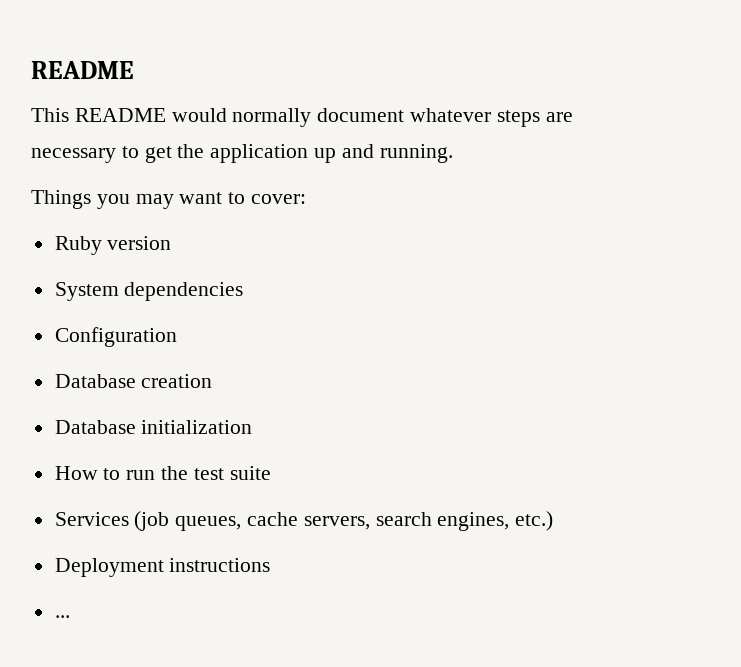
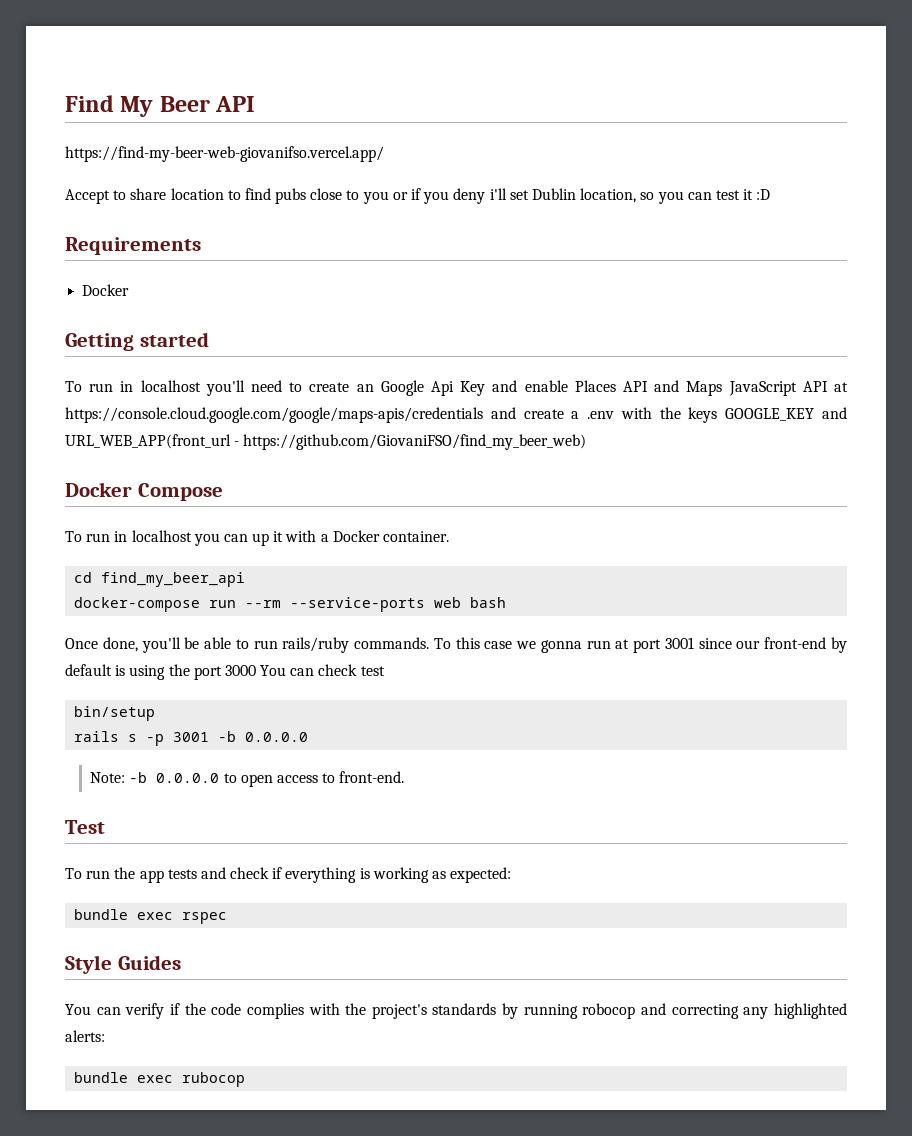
[31,61,134,79] [31,108,573,127] [31,144,453,163] [31,190,307,209] [54,236,172,255] [54,282,244,301] [54,327,177,347] [54,374,213,388] [54,420,253,434] [54,466,271,480] [54,511,554,531] [54,558,271,577] [54,615,70,618] README // This README would normally document whatever steps are necessary to get the application up and running. // Things you may want to cover: // Ruby version // System dependencies // Configuration // Database creation // Database initialization // How to run the test suite // Services (job queues, cache servers, search engines, etc.) // Deployment instructions // ... -> [65,95,256,117] [65,146,384,162] [65,188,771,204] [65,237,201,255] [82,284,130,296] [65,332,209,351] [65,380,849,396] [65,407,848,423] [65,434,587,450] [65,482,223,501] [65,530,450,546] [74,572,246,587] [74,597,507,612] [65,637,848,653] [65,664,385,680] [74,706,156,721] [74,731,309,746] [90,771,405,787] [65,820,105,834] [65,867,512,883] [74,909,228,924] [65,955,181,974] [65,1003,847,1019] [65,1030,105,1042] [74,1072,246,1087] Find My Beer API // https://find-my-beer-web-giovanifso.vercel.app/ // Accept to share location to find pubs close to you or if you deny i'll set Dublin location, so you can test it :D // Requirements // Docker // Getting started // To run in localhost you'll need to create an Google Api Key and enable Places API and Maps JavaScript API at https://console.cloud.google.com/google/maps-apis/credentials and create a .env with the keys GOOGLE_KEY and URL_WEB_APP(front_url - https://github.com/GiovaniFSO/find_my_beer_web) // Docker Compose // To run in localhost you can up it with a Docker container. // cd find_my_beer_api // docker-compose run --rm --service-ports web bash // Once done, you'll be able to run rails/ruby commands. To this case we gonna run at port 3001 since our front-end by default is using the port 3000 You can check test // bin/setup // rails s -p 3001 -b 0.0.0.0 // Note: -b 0.0.0.0 to open access to front-end. // Test // To run the app tests and check if everything is working as expected: // bundle exec rspec // Style Guides // You can verify if the code complies with the project's standards by running robocop and correcting any highlighted alerts: // bundle exec rubocop

